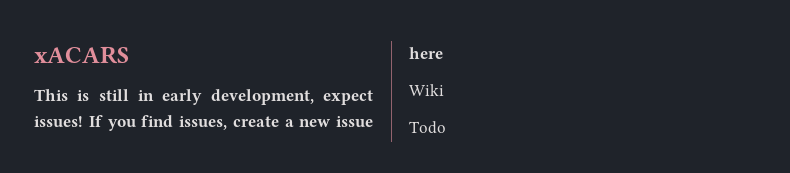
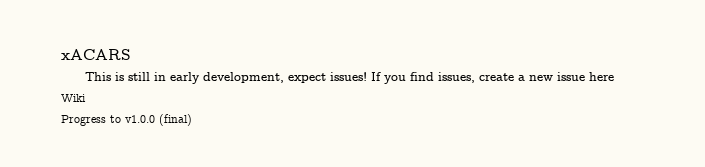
[409,121,446,134] Todo -> [61,114,192,126] Progress to v1.0.0 (final)

